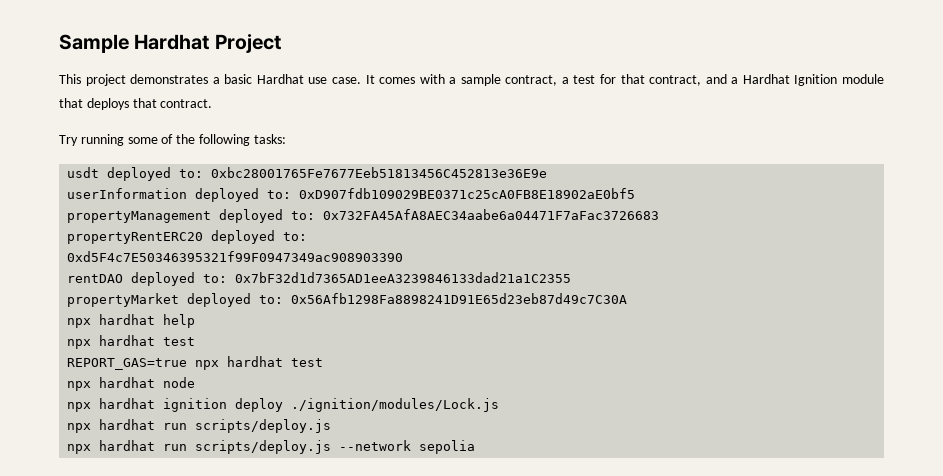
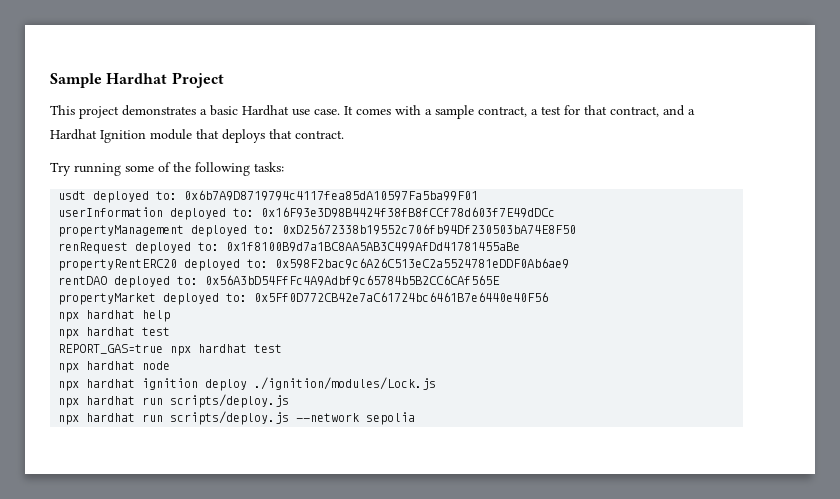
[211,167,548,178] 0xbc28001765Fe7677Eeb51813456C452813e36E9e -> [184,190,479,201] 0x6b7A9D8719794c4117fea85dA10597Fa5ba99F01
[299,188,636,199] 0xD907fdb109029BE0371c25cA0FB8E18902aE0bf5 -> [261,207,556,218] 0x16F93e3D98B4424f38fB8fCCf78d603f7E49dDCc
[323,209,660,220] 0x732FA45AfA8AEC34aabe6a04471F7aFac3726683 -> [282,224,577,235] [58,242,521,254] 0xD25672338b19552c706fb94Df230503bA74E8F50 // renRequest deployed to: 0x1f8100B9d7a1BC8AA5AB3C499AfDd41781455aBe
[67,251,404,262] // 0xd5F4c7E50346395321f99F0947349ac908903390 -> [275,258,570,269] 0x598F2bac9c6A26C513eC2a5524781eDDF0Ab6ae9
[235,272,572,283] 0x7bF32d1d7365AD1eeA3239846133dad21a1C2355 -> [205,275,501,286] 0x56A3bD54FfFc4A9Adbf9c65784b5B2CC6CAf565E
[291,293,628,304] 0x56Afb1298Fa8898241D91E65d23eb87d49c7C30A -> [254,292,549,302] 0x5Ff0D772CB42e7aC61724bc6461B7e6440e40F56

